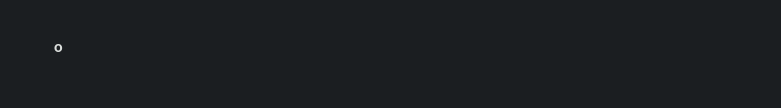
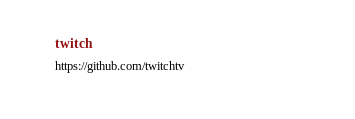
[54,44,63,52] o -> [55,38,93,48] [55,61,185,73] twitch // https://github.com/twitchtv

